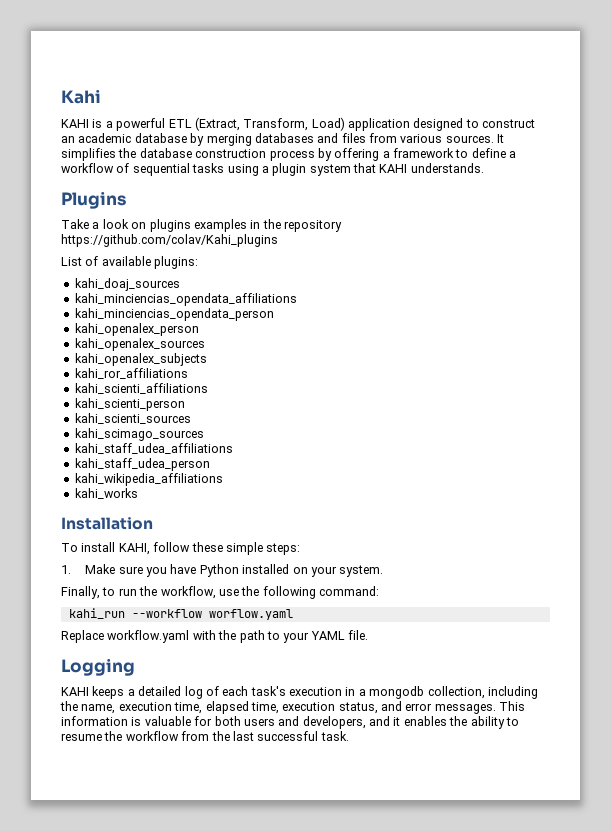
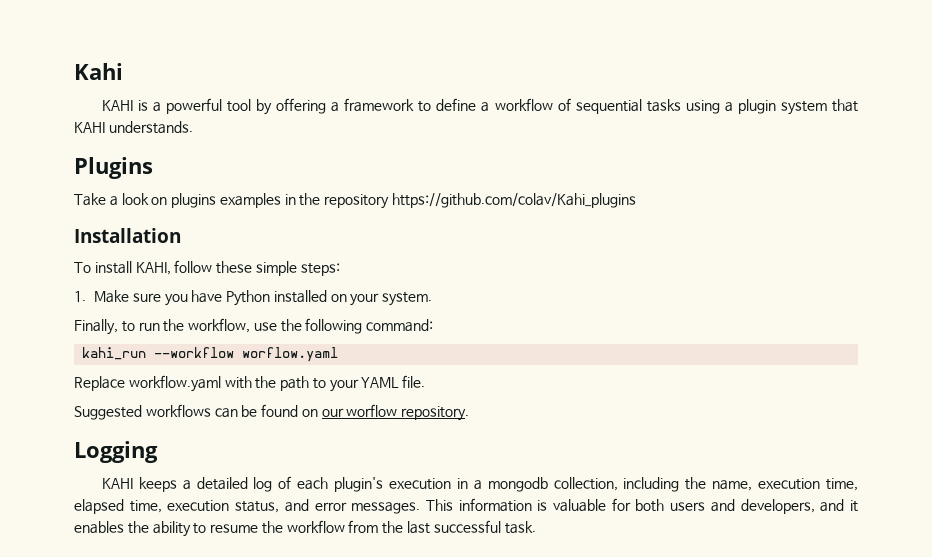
[168,117,536,131] [61,133,505,146] [61,148,315,161] ETL (Extract, Transform, Load) application designed to construct an academic database by merging databases and files from various sources. It simplifies the database construction process -> [227,99,252,112] tool
[61,256,199,269] [74,278,180,291] [74,293,297,306] [74,308,274,321] [74,323,199,336] [74,338,205,351] [74,353,207,366] [74,368,188,379] [74,383,208,394] [74,398,185,411] [74,413,191,424] [74,428,204,441] [74,443,233,454] [74,458,210,471] [74,473,223,486] [74,488,138,499] // List of available plugins: // kahi_doaj_sources // kahi_minciencias_opendata_affiliations // kahi_minciencias_opendata_person // kahi_openalex_person // kahi_openalex_sources // kahi_openalex_subjects // kahi_ror_affiliations // kahi_scienti_affiliations // kahi_scienti_person // kahi_scienti_sources // kahi_scimago_sources // kahi_staff_udea_affiliations // kahi_staff_udea_person // kahi_wikipedia_affiliations // kahi_works -> (637, 200) none
(368, 635) none -> [74,404,470,421] // Suggested workflows can be found on our worflow repository.
[250,686,286,696] task's -> [334,477,384,492] plugin's

